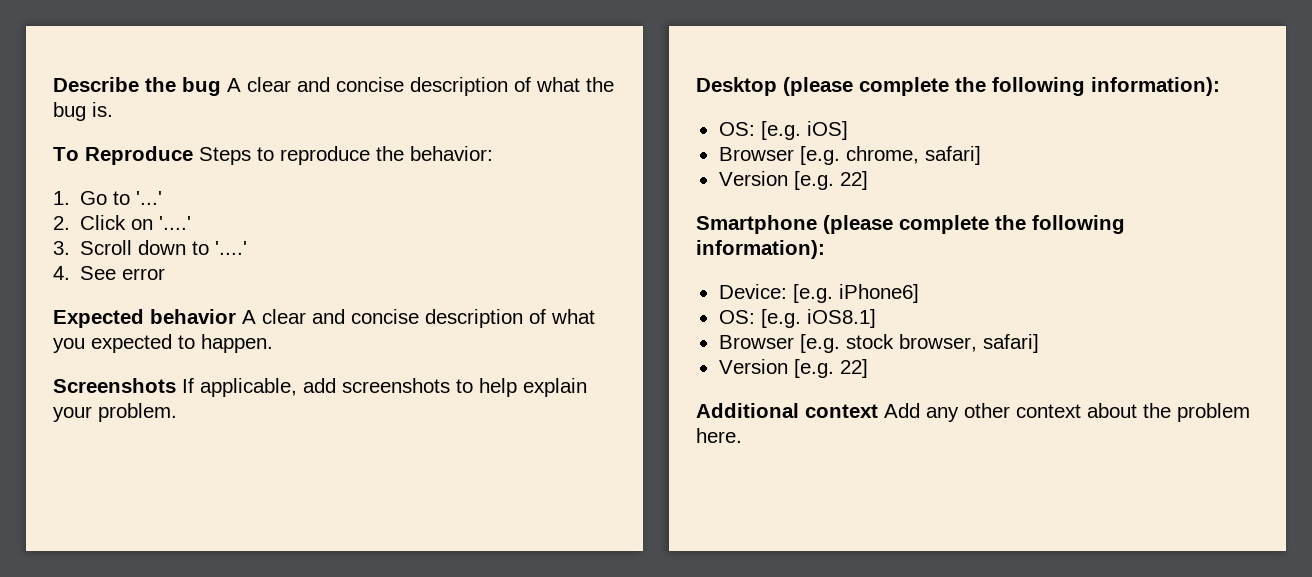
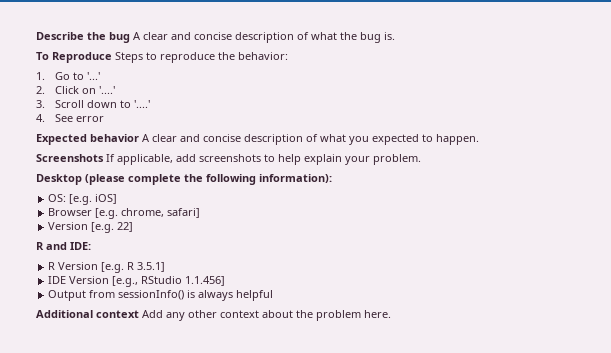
[696,215,1125,234] [696,240,825,259] [718,284,919,303] [718,309,876,328] [718,334,1039,353] [718,359,868,378] Smartphone (please complete the following information): // Device: [e.g. iPhone6] // OS: [e.g. iOS8.1] // Browser [e.g. stock browser, safari] // Version [e.g. 22] -> [36,242,91,250] [48,262,166,273] [48,276,226,287] [48,290,274,301] R and IDE: // R Version [e.g. R 3.5.1] // IDE Version [e.g., RStudio 1.1.456] // Output from sessionInfo() is always helpful

